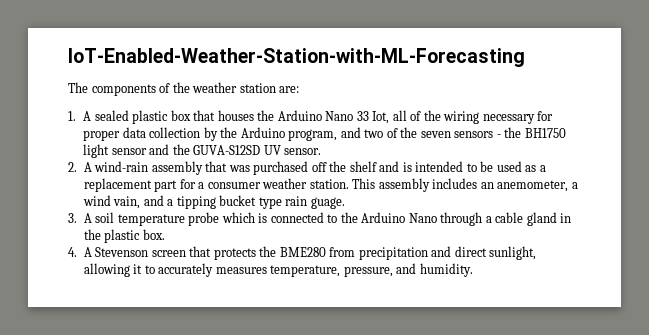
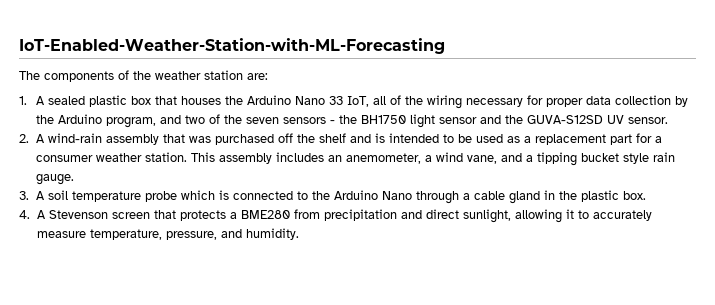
[372,111,390,124] Iot, -> [347,96,370,107] IoT,
[113,196,141,209] vain, -> [467,155,498,164] vane,
[258,196,345,209] type rain guage. -> [623,152,676,164] [36,174,75,185] style rain gauge.
[259,246,277,257] the -> [229,212,237,219] a
[215,267,267,274] measures -> [36,231,86,238] measure

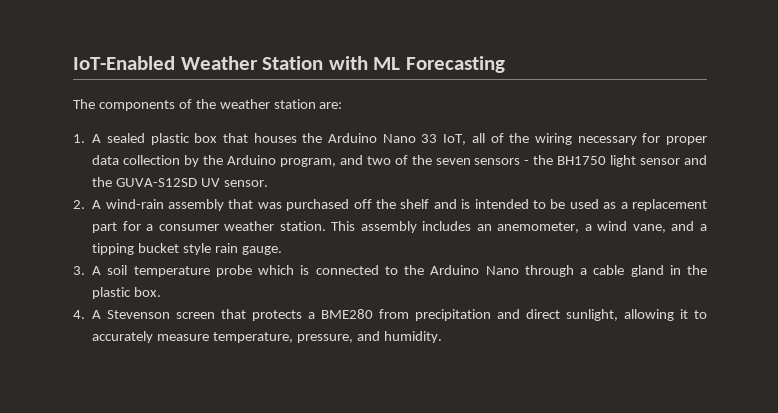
[19,38,445,54] IoT-Enabled-Weather-Station-with-ML-Forecasting -> [73,56,505,73] IoT-Enabled Weather Station with ML Forecasting

